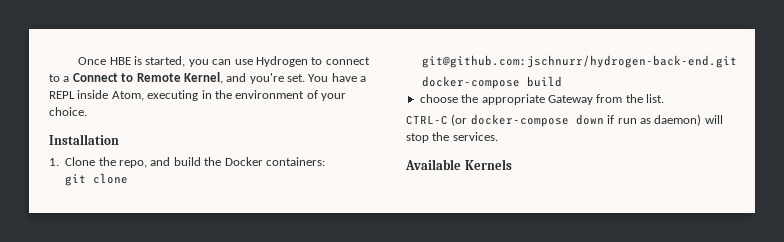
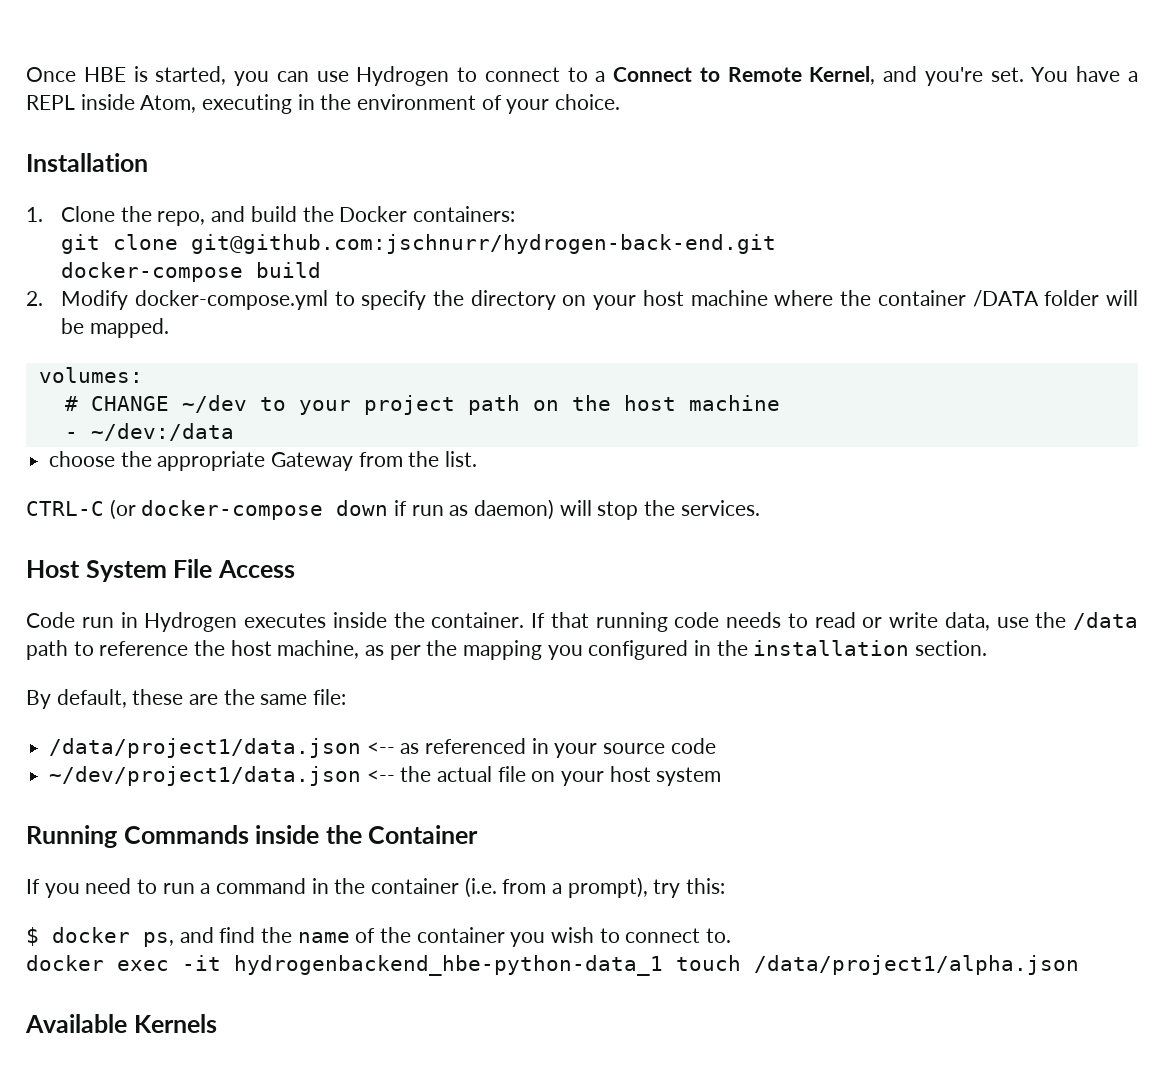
(563, 81) none -> [26,290,1138,310] [61,318,169,338] [38,367,143,383] [64,395,780,415] [64,423,234,441] // 2. Modify docker-compose.yml to specify the directory on your host machine where the container /DATA folder will be mapped. // volumes: // # CHANGE ~/dev to your project path on the host machine // - ~/dev:/data
(498, 136) none -> [26,559,295,582] [26,612,1138,632] [26,640,988,660] [26,689,347,709] [49,738,716,758] [49,766,722,786] [26,825,479,848] [26,877,726,898] [26,927,732,947] [26,955,1079,976] // Host System File Access // Code run in Hydrogen executes inside the container. If that running code needs to read or write data, use the /data path to reference the host machine, as per the mapping you configured in the installation section. // By default, these are the same file: // /data/project1/data.json <-- as referenced in your source code // ~/dev/project1/data.json <-- the actual file on your host system // Running Commands inside the Container // If you need to run a command in the container (i.e. from a prompt), try this: // $ docker ps, and find the name of the container you wish to connect to. // docker exec -it hydrogenbackend_hbe-python-data_1 touch /data/project1/alpha.json

